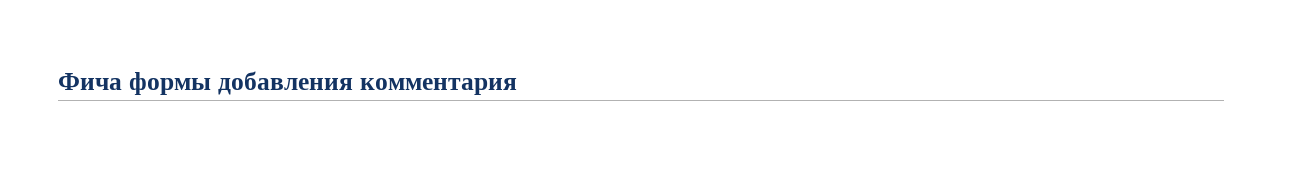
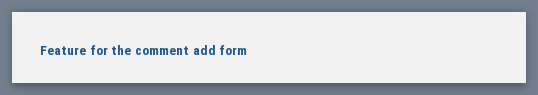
[58,71,517,95] Фича формы добавления комментария -> [40,45,248,55] Feature for the comment add form

